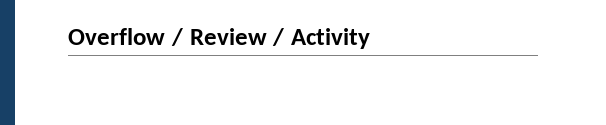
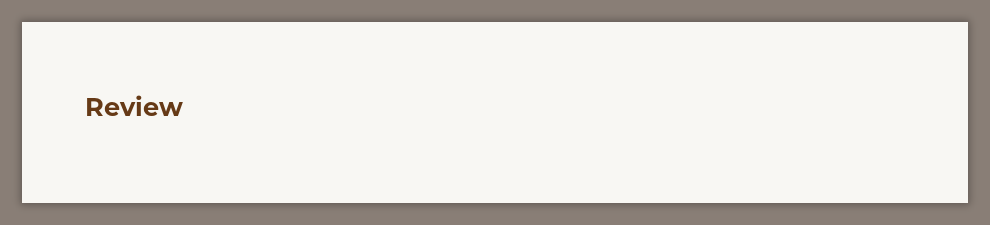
[68,28,370,49] Overflow / Review / Activity -> [85,95,183,116] Review

